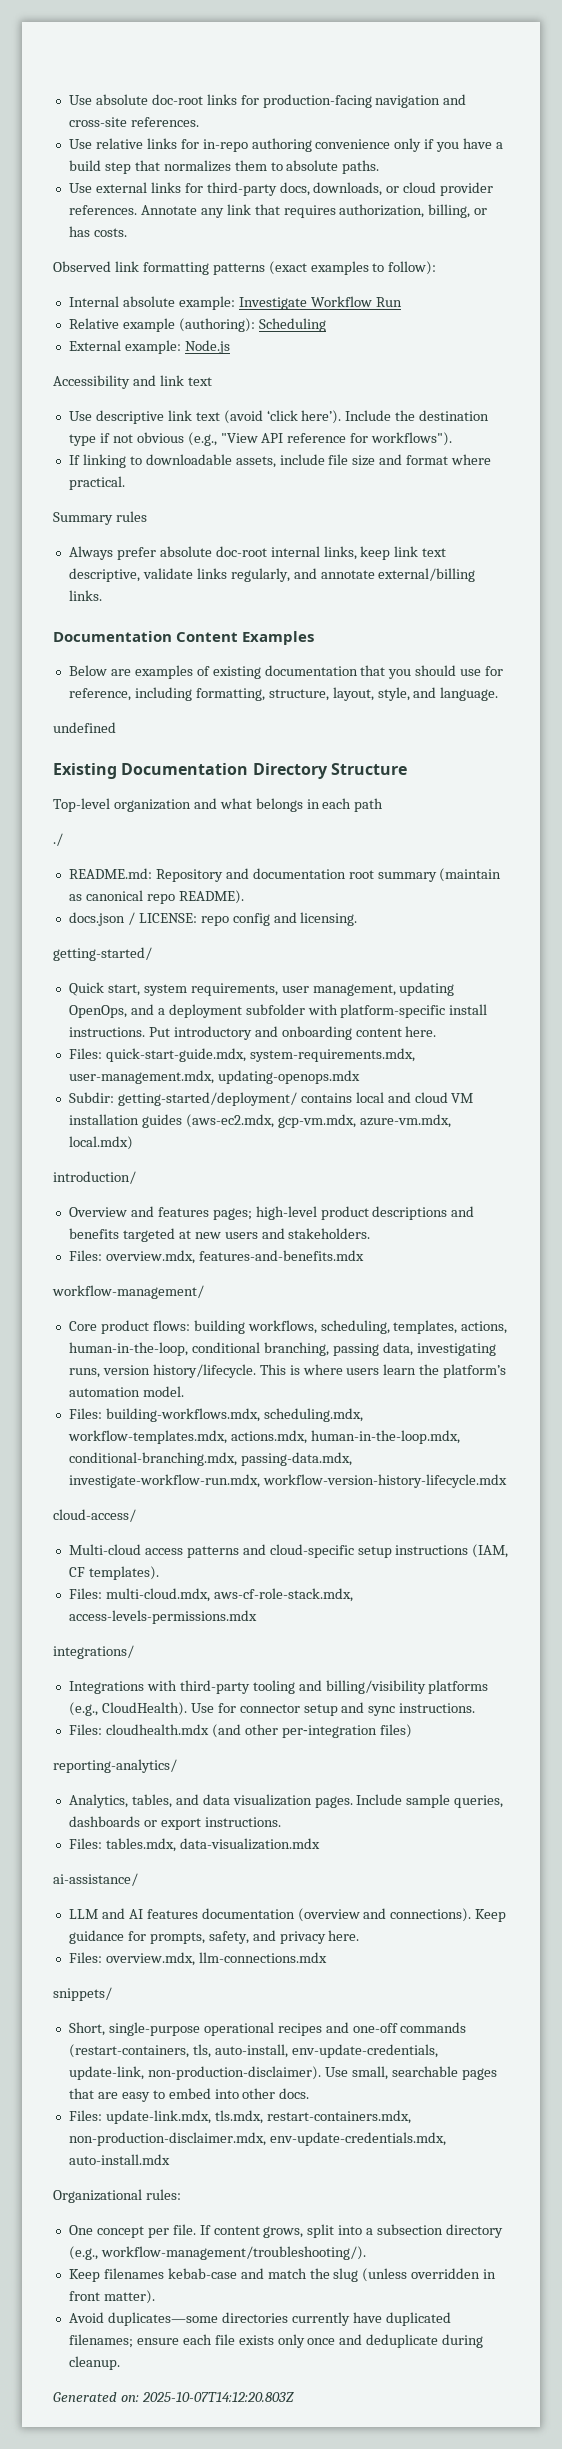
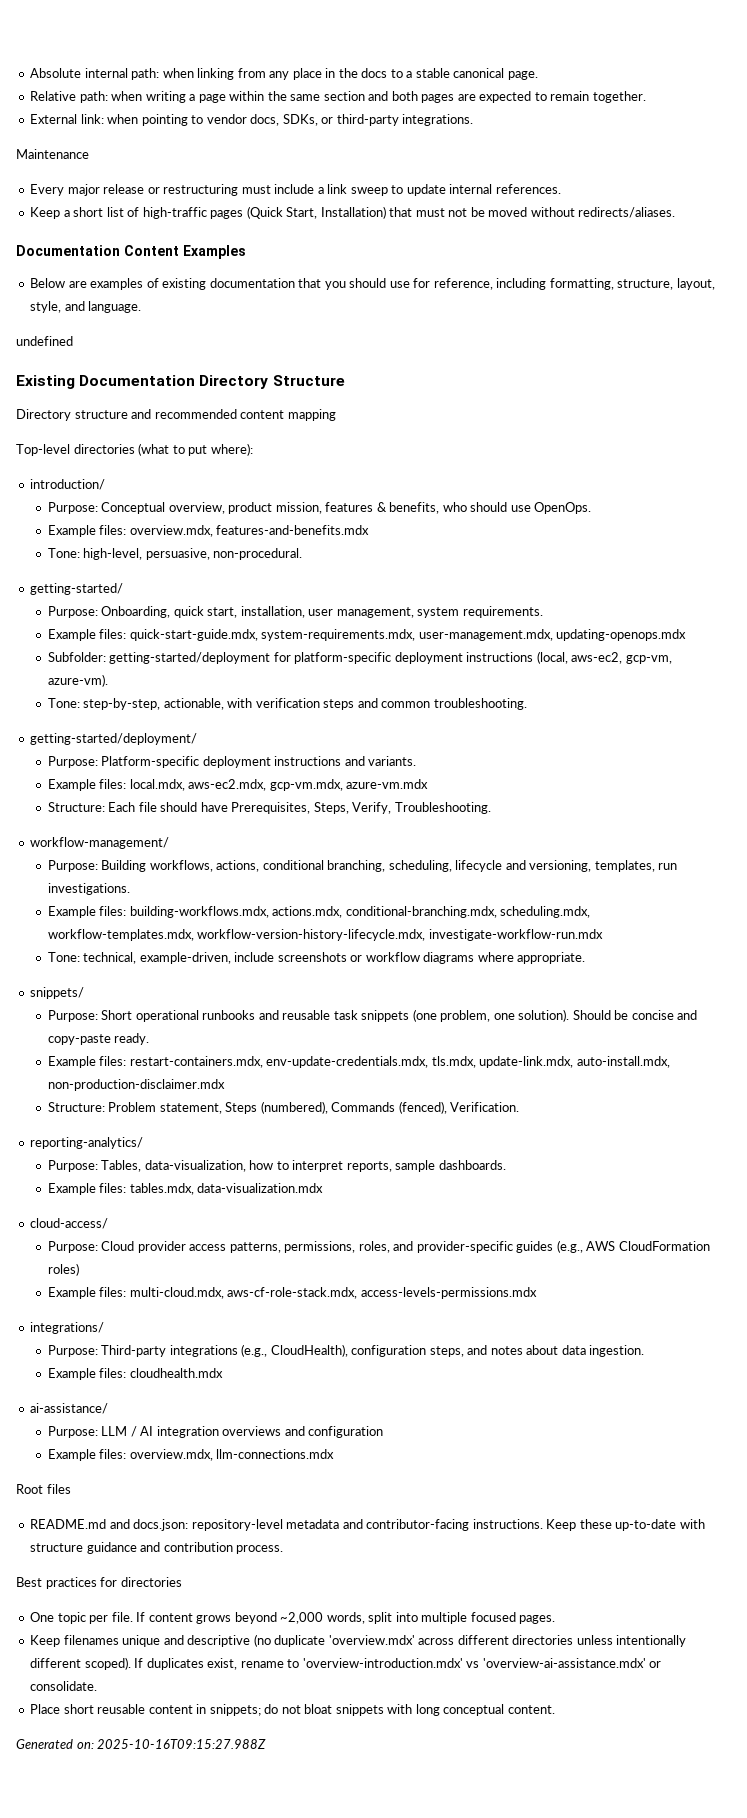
[68,94,467,108] [68,117,199,127] [68,138,504,152] [68,160,380,174] [68,182,494,196] [68,204,488,218] [68,226,127,237] [53,261,437,275] [68,296,402,310] [68,318,326,332] [68,340,230,354] [53,375,212,389] [68,410,490,424] [68,432,453,446] [68,454,492,468] [68,476,125,490] [53,511,147,525] [68,546,447,560] [68,568,476,582] [68,590,102,601] Use absolute doc-root links for production-facing navigation and cross-site references. // Use relative links for in-repo authoring convenience only if you have a build step that normalizes them to absolute paths. // Use external links for third-party docs, downloads, or cloud provider references. Annotate any link that requires authorization, billing, or has costs. // Observed link formatting patterns (exact examples to follow): // Internal absolute example: Investigate Workflow Run // Relative example (authoring): Scheduling // External example: Node.js // Accessibility and link text // Use descriptive link text (avoid ‘click here’). Include the destination type if not obvious (e.g., "View API reference for workflows"). // If linking to downloadable assets, include file size and format where practical. // Summary rules // Always prefer absolute doc-root internal links, keep link text descriptive, validate links regularly, and annotate external/billing links. -> [30,68,538,80] [30,91,646,103] [30,114,474,126] [16,149,89,159] [30,184,561,196] [30,206,676,219] Absolute internal path: when linking from any place in the docs to a stable canonical page. // Relative path: when writing a page within the same section and both pages are expected to remain together. // External link: when pointing to vendor docs, SDKs, or third-party integrations. // Maintenance // Every major release or restructuring must include a link sweep to update internal references. // Keep a short list of high-traffic pages (Quick Start, Installation) that must not be moved without redirects/aliases.
[53,798,384,812] [53,833,63,846] [68,868,502,882] [68,890,244,904] [68,912,358,926] [53,947,152,961] [68,982,455,996] [68,1004,488,1018] [68,1026,437,1040] [68,1048,415,1062] [68,1070,360,1084] [68,1092,474,1106] [68,1114,451,1128] [68,1136,133,1150] [53,1171,136,1184] [68,1206,475,1220] [68,1228,371,1242] [68,1250,364,1264] [52,1285,204,1299] [68,1320,508,1334] [68,1342,496,1356] [68,1364,507,1378] [68,1386,184,1397] [68,1408,363,1422] [67,1430,460,1444] [68,1452,352,1466] [68,1474,507,1488] [53,1509,136,1522] [68,1544,509,1558] [68,1566,159,1580] [68,1588,353,1602] [68,1610,257,1624] [53,1645,134,1659] [68,1680,489,1694] [68,1702,476,1716] [68,1724,412,1738] [53,1759,177,1773] [68,1794,504,1808] [68,1816,281,1830] [68,1838,320,1852] [53,1873,138,1886] [68,1908,507,1922] [68,1930,360,1944] [68,1952,327,1966] [53,1987,112,2001] [68,2022,467,2036] [68,2044,438,2058] [68,2066,497,2080] [68,2088,310,2102] [68,2110,411,2124] [68,2132,446,2146] [68,2154,170,2165] [53,2189,181,2203] Top-level organization and what belongs in each path // ./ // README.md: Repository and documentation root summary (maintain as canonical repo README). // docs.json / LICENSE: repo config and licensing. // getting-started/ // Quick start, system requirements, user management, updating OpenOps, and a deployment subfolder with platform-specific install instructions. Put introductory and onboarding content here. // Files: quick-start-guide.mdx, system-requirements.mdx, user-management.mdx, updating-openops.mdx // Subdir: getting-started/deployment/ contains local and cloud VM installation guides (aws-ec2.mdx, gcp-vm.mdx, azure-vm.mdx, local.mdx) // introduction/ // Overview and features pages; high-level product descriptions and benefits targeted at new users and stakeholders. // Files: overview.mdx, features-and-benefits.mdx // workflow-management/ // Core product flows: building workflows, scheduling, templates, actions, human-in-the-loop, conditional branching, passing data, investigating runs, version history/lifecycle. This is where users learn the platform’s automation model. // Files: building-workflows.mdx, scheduling.mdx, workflow-templates.mdx, actions.mdx, human-in-the-loop.mdx, conditional-branching.mdx, passing-data.mdx, investigate-workflow-run.mdx, workflow-version-history-lifecycle.mdx // cloud-access/ // Multi-cloud access patterns and cloud-specific setup instructions (IAM, CF templates). // Files: multi-cloud.mdx, aws-cf-role-stack.mdx, access-levels-permissions.mdx // integrations/ // Integrations with third-party tooling and billing/visibility platforms (e.g., CloudHealth). Use for connector setup and sync instructions. // Files: cloudhealth.mdx (and other per‑integration files) // reporting-analytics/ // Analytics, tables, and data visualization pages. Include sample queries, dashboards or export instructions. // Files: tables.mdx, data-visualization.mdx // ai-assistance/ // LLM and AI features documentation (overview and connections). Keep guidance for prompts, safety, and privacy here. // Files: overview.mdx, llm-connections.mdx // snippets/ // Short, single-purpose operational recipes and one-off commands (restart-containers, tls, auto-install, env-update-credentials, update-link, non-production-disclaimer). Use small, searchable pages that are easy to embed into other docs. // Files: update-link.mdx, tls.mdx, restart-containers.mdx, non-production-disclaimer.mdx, env-update-credentials.mdx, auto-install.mdx // Organizational rules: -> [16,409,336,421] [16,443,253,456] [30,479,106,490] [47,502,592,514] [47,525,370,537] [47,548,303,560] [30,583,124,595] [47,606,543,618] [47,629,687,641] [47,651,672,664] [47,674,108,687] [47,698,527,710] [30,733,198,745] [47,756,417,768] [47,779,429,791] [47,802,491,814] [30,837,170,849] [47,860,678,872] [47,883,130,895] [47,906,591,918] [47,929,603,941] [47,952,586,964] [30,987,85,999] [47,1009,698,1022] [47,1033,150,1045] [47,1056,670,1068] [47,1079,225,1091] [47,1101,520,1114] [30,1137,144,1149] [47,1160,506,1172] [47,1183,324,1195] [30,1218,109,1229] [47,1240,710,1253] [47,1263,79,1276] [47,1287,537,1299] [30,1322,105,1334] [47,1344,645,1357] [47,1368,223,1380] [30,1403,109,1414] [47,1426,384,1438] [47,1449,335,1461] [16,1484,71,1494] [30,1519,705,1531] [30,1542,284,1554] [16,1577,182,1589] Directory structure and recommended content mapping // Top-level directories (what to put where): // introduction/ // Purpose: Conceptual overview, product mission, features & benefits, who should use OpenOps. // Example files: overview.mdx, features-and-benefits.mdx // Tone: high-level, persuasive, non-procedural. // getting-started/ // Purpose: Onboarding, quick start, installation, user management, system requirements. // Example files: quick-start-guide.mdx, system-requirements.mdx, user-management.mdx, updating-openops.mdx // Subfolder: getting-started/deployment for platform-specific deployment instructions (local, aws-ec2, gcp-vm, azure-vm). // Tone: step-by-step, actionable, with verification steps and common troubleshooting. // getting-started/deployment/ // Purpose: Platform-specific deployment instructions and variants. // Example files: local.mdx, aws-ec2.mdx, gcp-vm.mdx, azure-vm.mdx // Structure: Each file should have Prerequisites, Steps, Verify, Troubleshooting. // workflow-management/ // Purpose: Building workflows, actions, conditional branching, scheduling, lifecycle and versioning, templates, run investigations. // Example files: building-workflows.mdx, actions.mdx, conditional-branching.mdx, scheduling.mdx, workflow-templates.mdx, workflow-version-history-lifecycle.mdx, investigate-workflow-run.mdx // Tone: technical, example-driven, include screenshots or workflow diagrams where appropriate. // snippets/ // Purpose: Short operational runbooks and reusable task snippets (one problem, one solution). Should be concise and copy-paste ready. // Example files: restart-containers.mdx, env-update-credentials.mdx, tls.mdx, update-link.mdx, auto-install.mdx, non-production-disclaimer.mdx // Structure: Problem statement, Steps (numbered), Commands (fenced), Verification. // reporting-analytics/ // Purpose: Tables, data-visualization, how to interpret reports, sample dashboards. // Example files: tables.mdx, data-visualization.mdx // cloud-access/ // Purpose: Cloud provider access patterns, permissions, roles, and provider-specific guides (e.g., AWS CloudFormation roles) // Example files: multi-cloud.mdx, aws-cf-role-stack.mdx, access-levels-permissions.mdx // integrations/ // Purpose: Third-party integrations (e.g., CloudHealth), configuration steps, and notes about data ingestion. // Example files: cloudhealth.mdx // ai-assistance/ // Purpose: LLM / AI integration overviews and configuration // Example files: overview.mdx, llm-connections.mdx // Root files // README.md and docs.json: repository-level metadata and contributor-facing instructions. Keep these up-to-date with structure guidance and contribution process. // Best practices for directories
[96,2226,144,2238] concept -> [57,1612,86,1624] topic
[263,2224,504,2238] [68,2246,366,2260] [68,2268,497,2282] [68,2290,155,2304] [68,2312,451,2326] [68,2334,484,2348] [68,2356,120,2370] grows, split into a subsection directory (e.g., workflow-management/troubleshooting/). // Keep filenames kebab-case and match the slug (unless overridden in front matter). // Avoid duplicates—some directories currently have duplicated filenames; ensure each file exists only once and deduplicate during cleanup. -> [196,1612,556,1624] [30,1634,687,1647] [30,1657,662,1670] [30,1681,98,1691] [30,1704,555,1716] grows beyond ~2,000 words, split into multiple focused pages. // Keep filenames unique and descriptive (no duplicate 'overview.mdx' across different directories unless intentionally different scoped). If duplicates exist, rename to 'overview-introduction.mdx' vs 'overview-ai-assistance.mdx' or consolidate. // Place short reusable content in snippets; do not bloat snippets with long conceptual content.
[141,2392,294,2402] 2025-10-07T14:12:20.803Z -> [97,1739,267,1749] 2025-10-16T09:15:27.988Z

